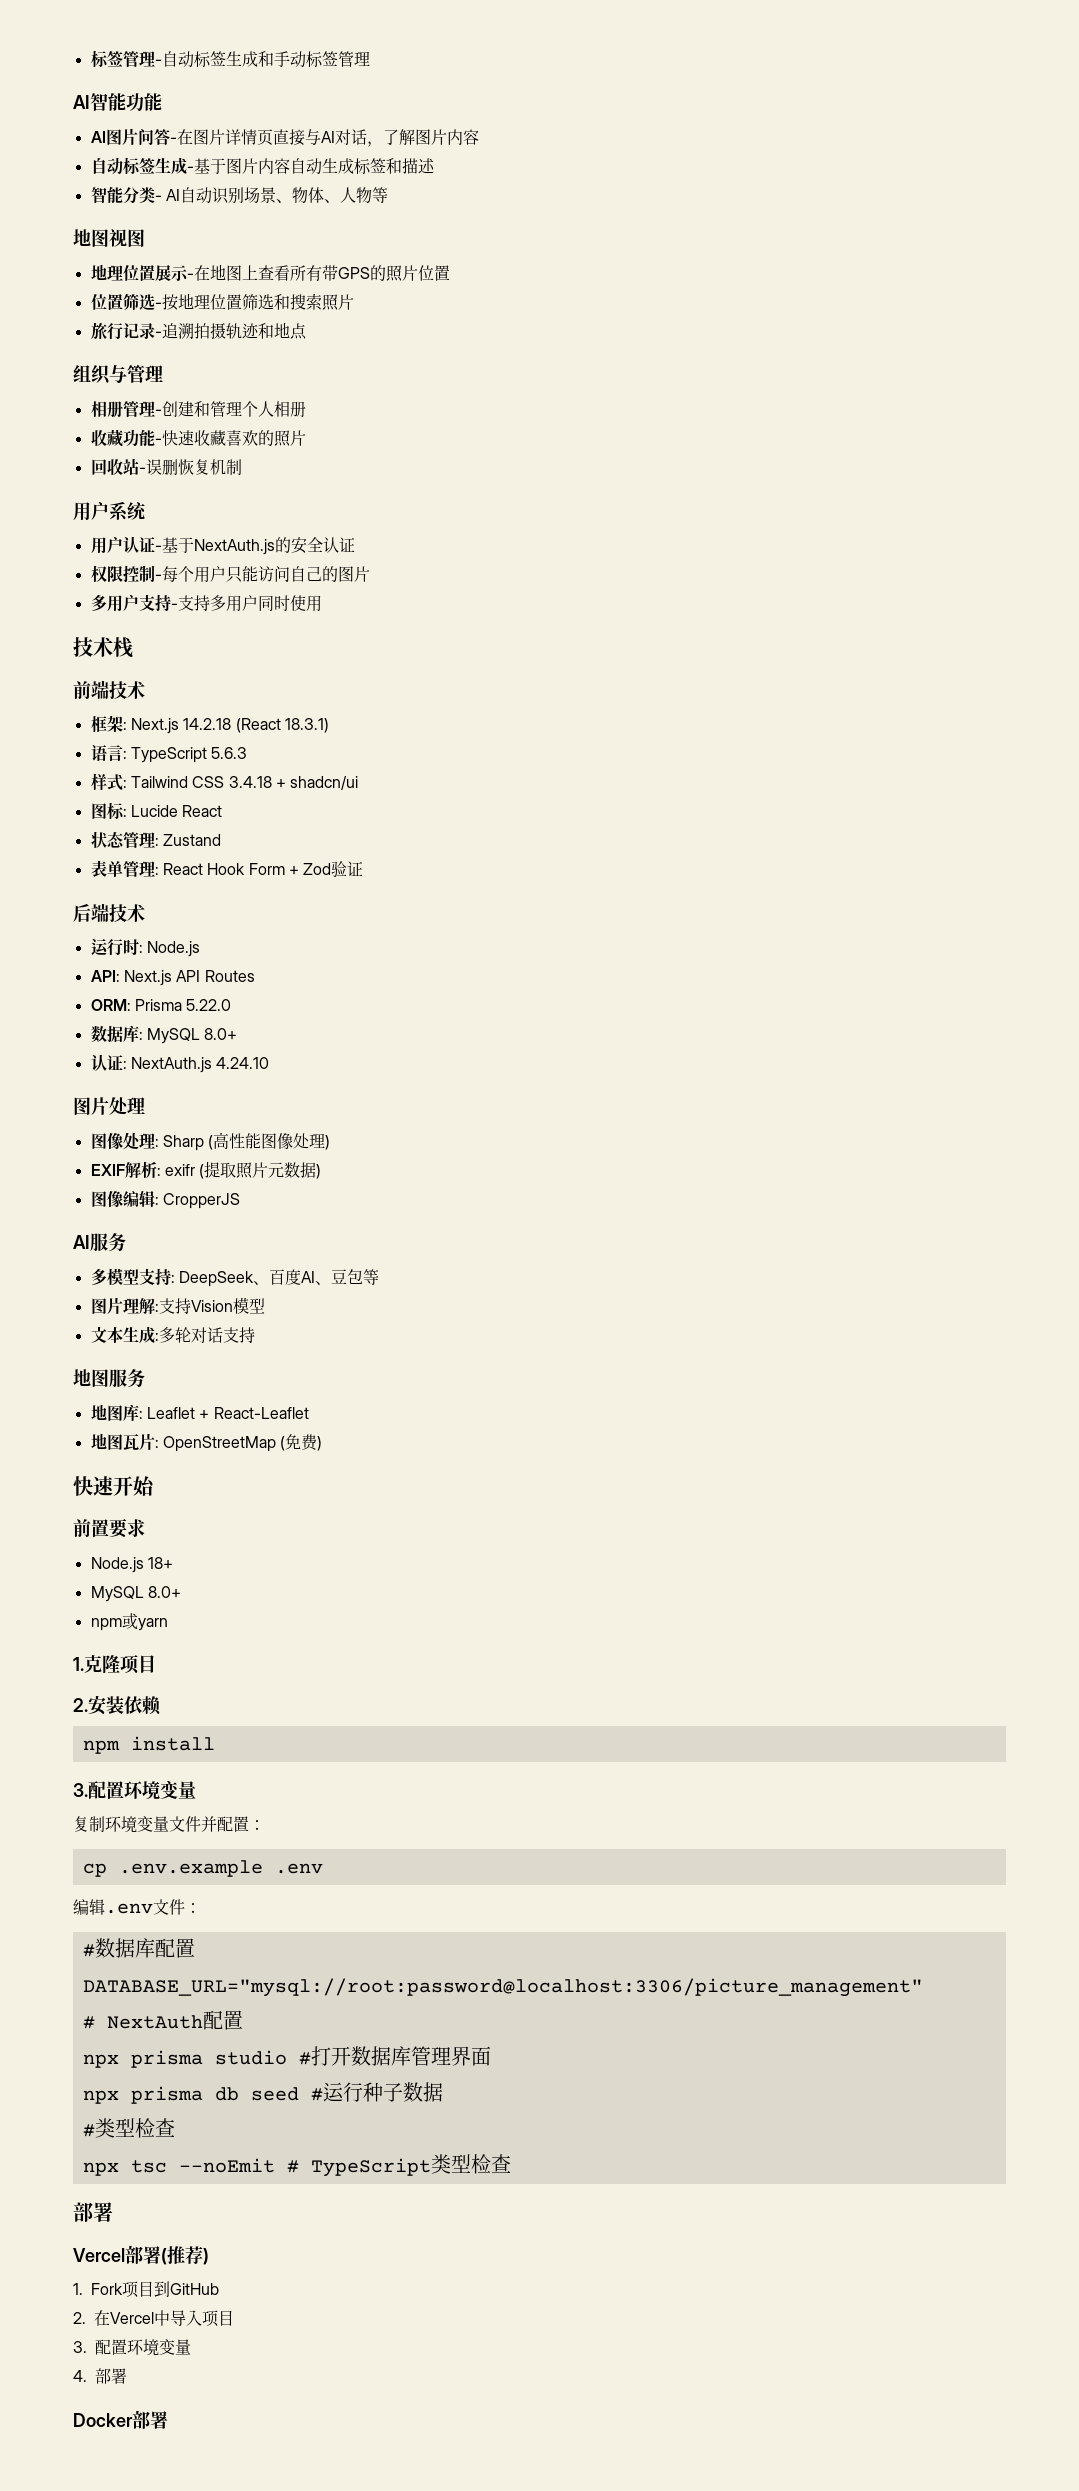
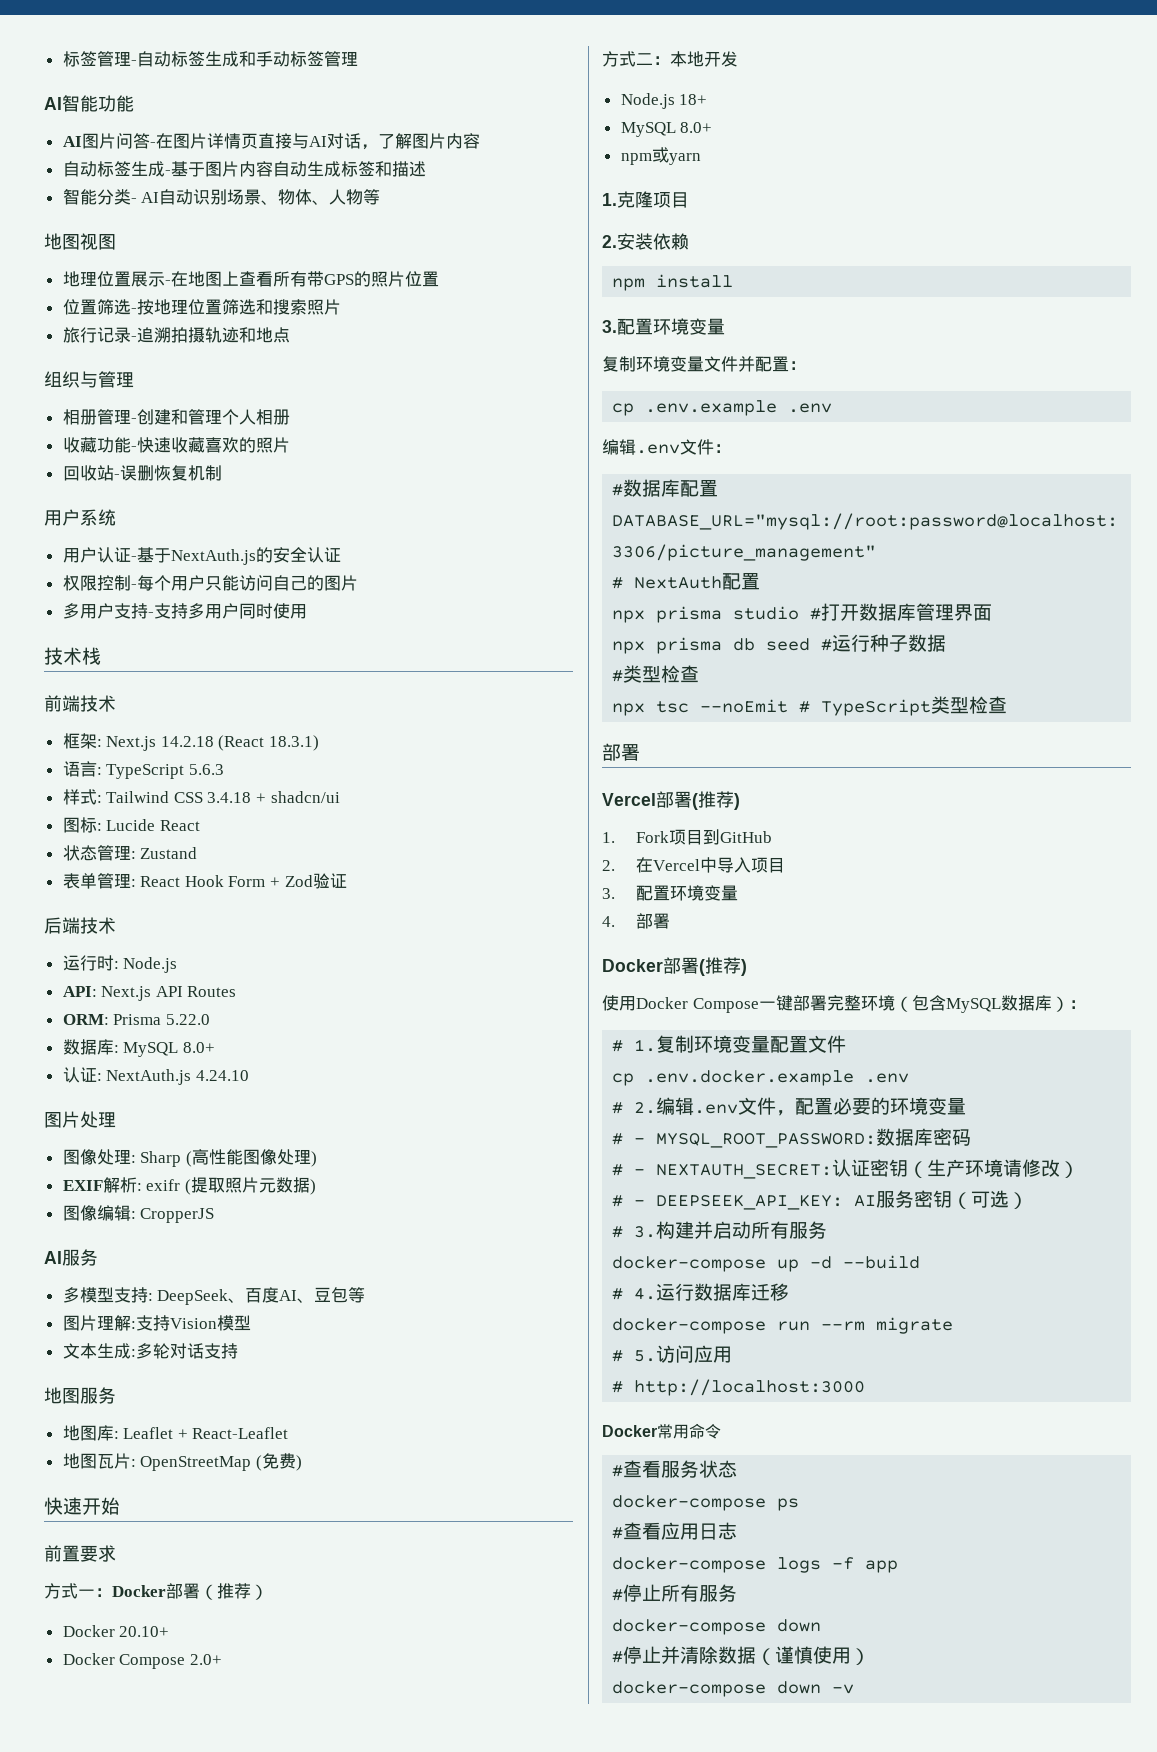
(145, 1528) none -> [44,1583,268,1600] [62,1625,170,1637] [62,1653,222,1669] [602,51,738,67] // 方式一：Docker部署（推荐） // Docker 20.10+ // Docker Compose 2.0+ // 方式二：本地开发
(168, 2420) none -> [699,957,747,976] [602,995,1086,1013] [612,1035,847,1053] [612,1070,910,1086] [612,1097,967,1116] [612,1128,972,1148] [612,1159,1080,1179] [612,1190,1029,1210] [612,1221,828,1239] [612,1255,921,1272] [612,1283,790,1301] [612,1317,954,1334] [612,1345,733,1363] [612,1379,866,1396] [602,1423,721,1439] [612,1460,738,1478] [612,1495,800,1511] [612,1522,738,1540] [612,1557,899,1573] [612,1584,738,1602] [612,1619,822,1635] [612,1646,871,1665] [612,1681,855,1697] (推荐) // 使用Docker Compose一键部署完整环境（包含MySQL数据库）： // # 1.复制环境变量配置文件 // cp .env.docker.example .env // # 2.编辑.env文件，配置必要的环境变量 // # - MYSQL_ROOT_PASSWORD:数据库密码 // # - NEXTAUTH_SECRET:认证密钥（生产环境请修改） // # - DEEPSEEK_API_KEY: AI服务密钥（可选） // # 3.构建并启动所有服务 // docker-compose up -d --build // # 4.运行数据库迁移 // docker-compose run --rm migrate // # 5.访问应用 // # http://localhost:3000 // Docker常用命令 // #查看服务状态 // docker-compose ps // #查看应用日志 // docker-compose logs -f app // #停止所有服务 // docker-compose down // #停止并清除数据（谨慎使用） // docker-compose down -v

